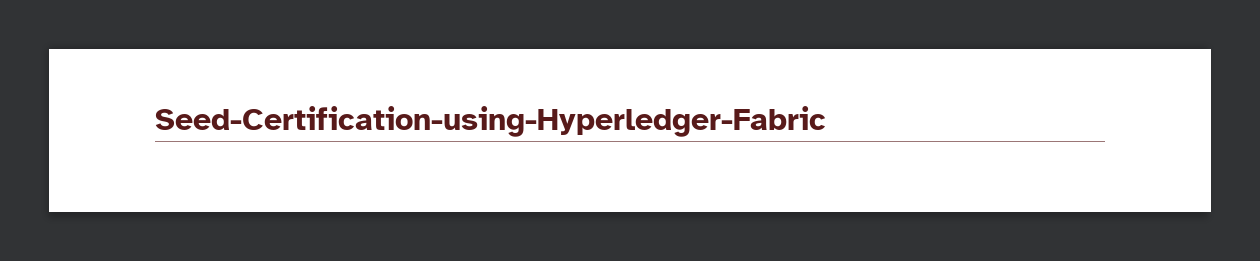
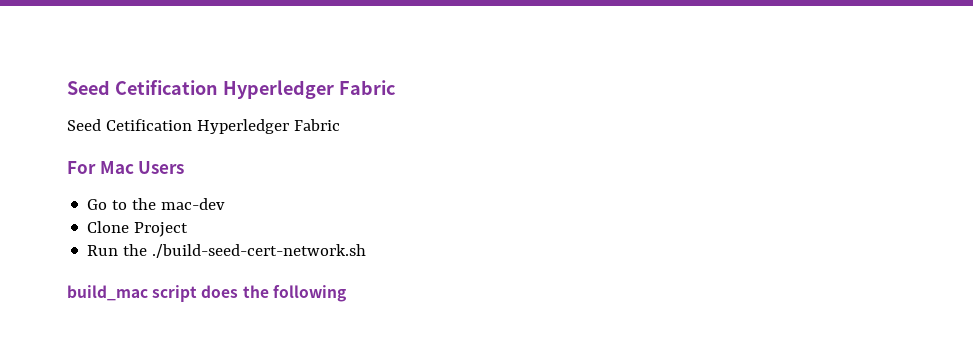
[155,106,826,137] Seed-Certification-using-Hyperledger-Fabric -> [67,80,395,99] [67,119,340,134] [67,161,185,174] [87,198,226,210] [87,221,189,237] [87,244,367,258] [67,285,346,302] Seed Cetification Hyperledger Fabric // Seed Cetification Hyperledger Fabric // For Mac Users // Go to the mac-dev // Clone Project // Run the ./build-seed-cert-network.sh // build_mac script does the following

